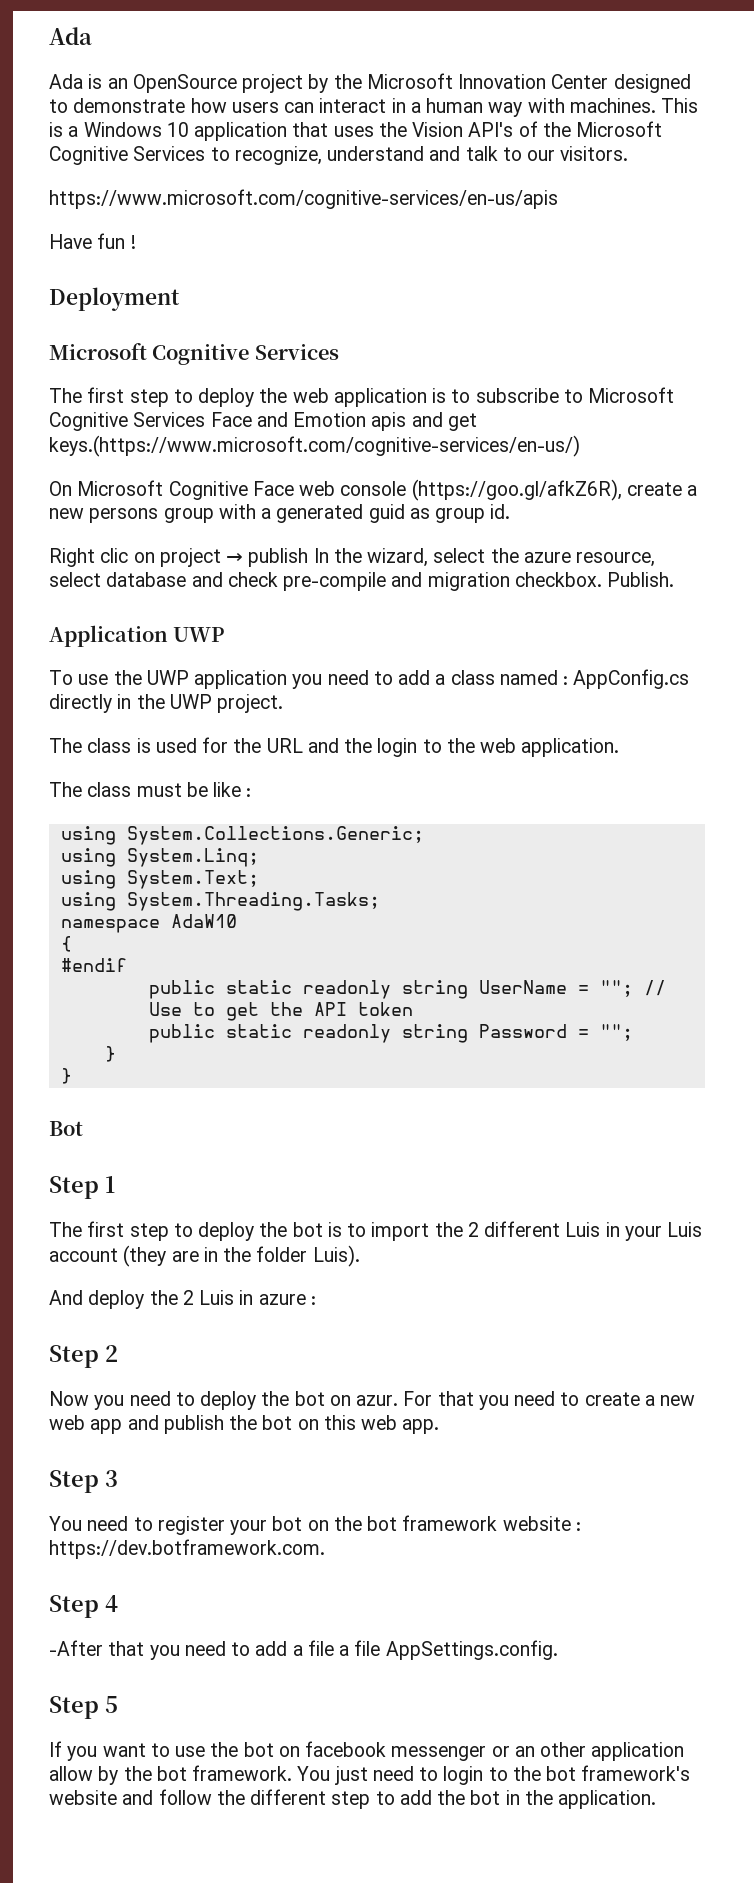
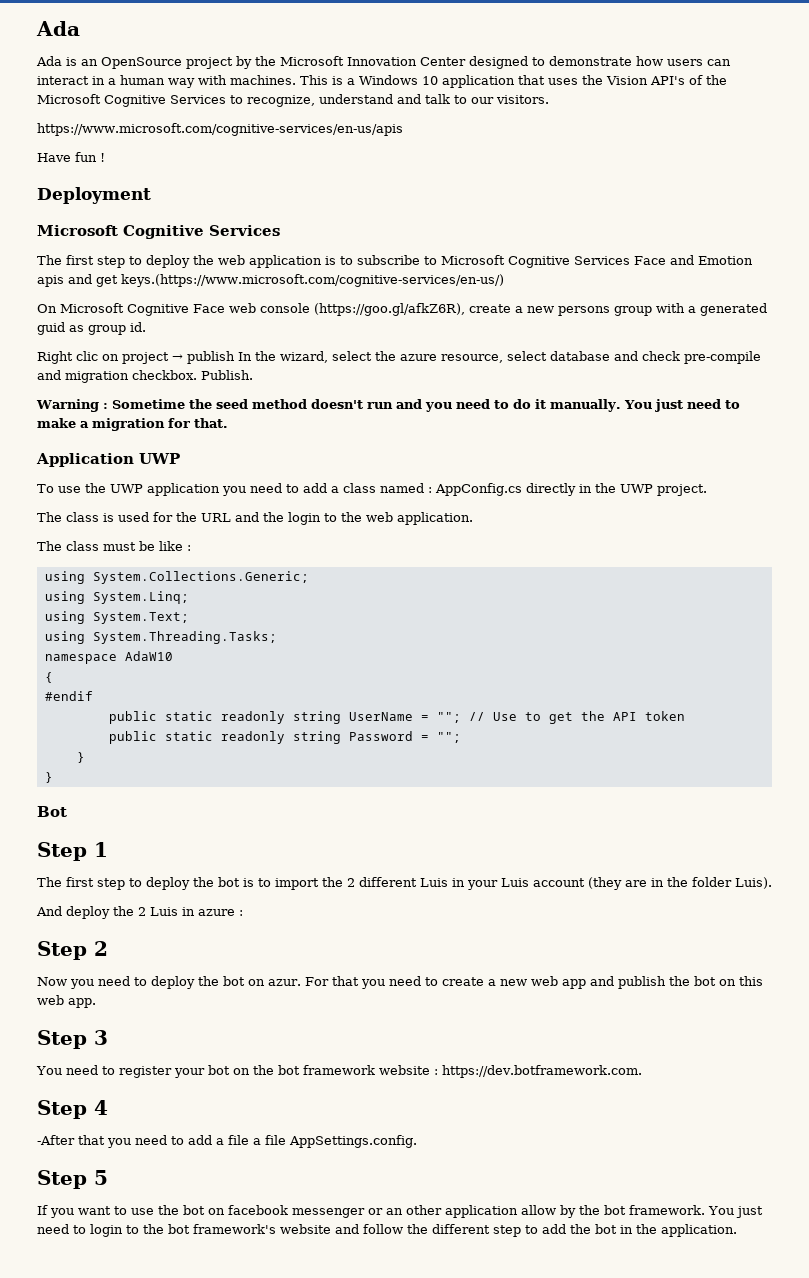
(675, 579) none -> [36,399,740,412] [37,418,228,431] // Warning : Sometime the seed method doesn't run and you need to do it manually. You just need to make a migration for that.

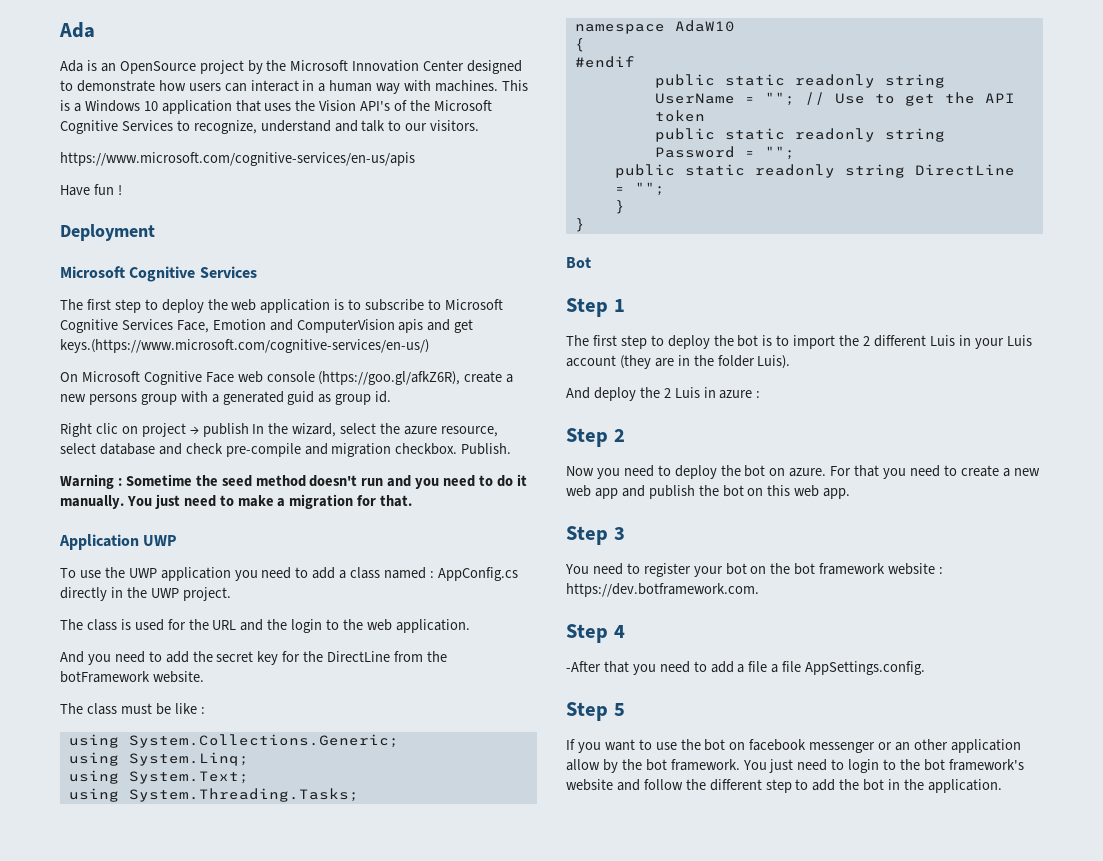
[634,255,753,265] Face and Emotion -> [176,319,395,333] Face, Emotion and ComputerVision
(473, 518) none -> [60,651,447,665] [60,671,204,683] // And you need to add the secret key for the DirectLine from the botFramework website.
(461, 737) none -> [614,164,1015,178] [614,182,665,196] // public static readonly string DirectLine = "";
[268,979,301,986] azur. -> [789,468,827,477] azure.

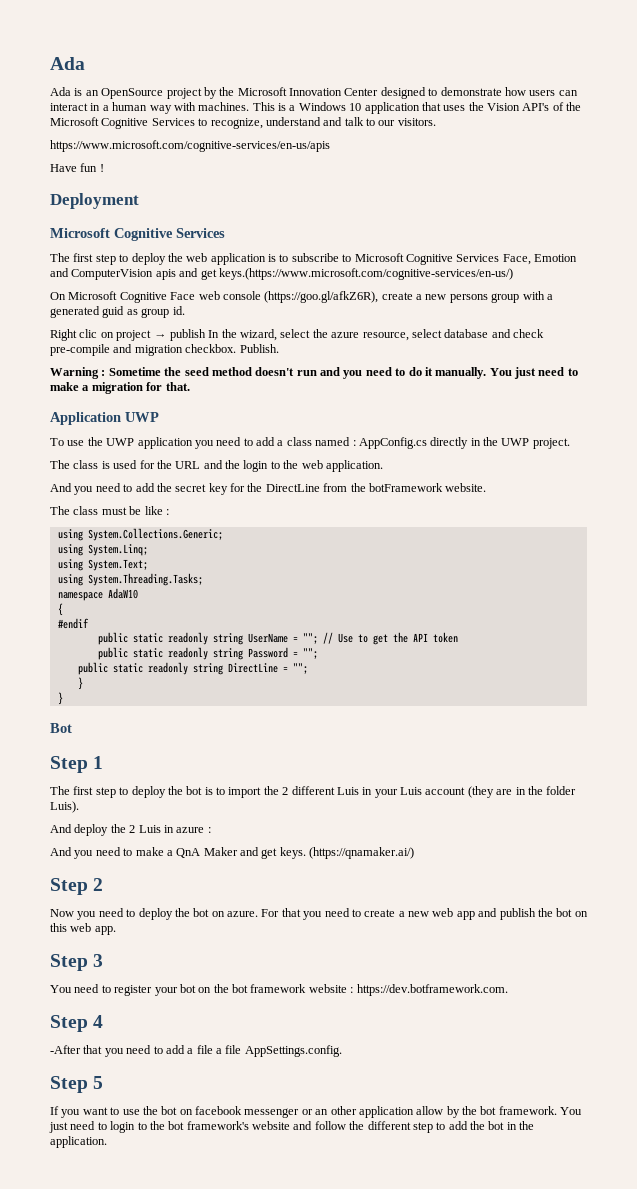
(761, 394) none -> [50,847,415,859] // And you need to make a QnA Maker and get keys. (https://qnamaker.ai/)

